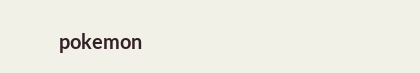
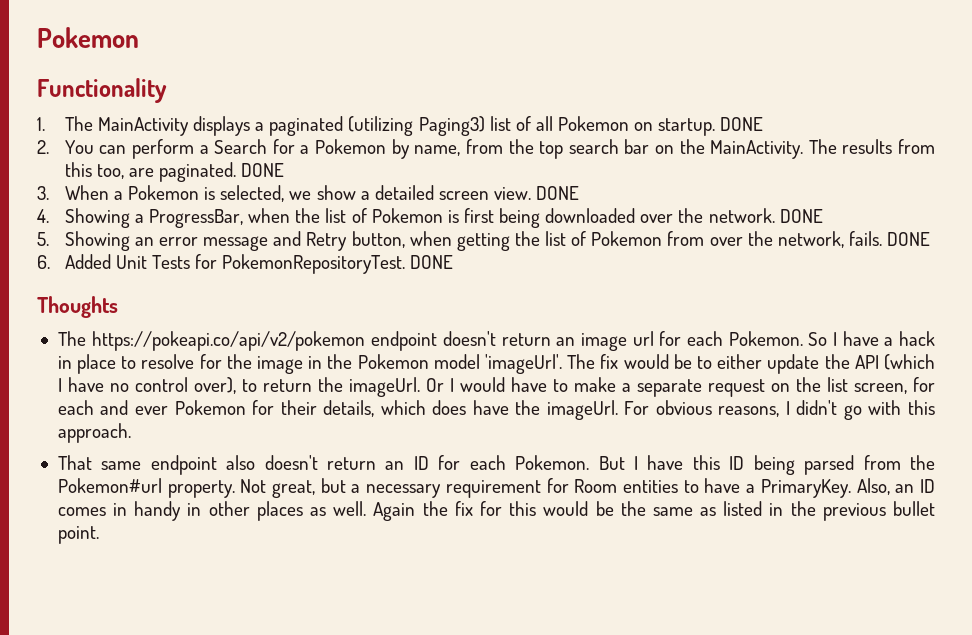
[59,33,142,53] pokemon -> [37,27,139,48] [37,78,167,103] [37,116,764,136] [37,139,936,159] [64,162,285,182] [37,185,580,202] [37,208,823,228] [37,231,931,251] [37,254,454,274] [37,296,118,318] [57,331,935,351] [57,354,935,374] [57,377,936,397] [57,400,935,420] [57,423,131,443] [57,455,936,475] [57,478,936,498] [57,501,936,521] [57,526,99,544] Pokemon // Functionality // 1. The MainActivity displays a paginated (utilizing Paging3) list of all Pokemon on startup. DONE // 2. You can perform a Search for a Pokemon by name, from the top search bar on the MainActivity. The results from this too, are paginated. DONE // 3. When a Pokemon is selected, we show a detailed screen view. DONE // 4. Showing a ProgressBar, when the list of Pokemon is first being downloaded over the network. DONE // 5. Showing an error message and Retry button, when getting the list of Pokemon from over the network, fails. DONE // 6. Added Unit Tests for PokemonRepositoryTest. DONE // Thoughts // The https://pokeapi.co/api/v2/pokemon endpoint doesn't return an image url for each Pokemon. So I have a hack in place to resolve for the image in the Pokemon model 'imageUrl'. The fix would be to either update the API (which I have no control over), to return the imageUrl. Or I would have to make a separate request on the list screen, for each and ever Pokemon for their details, which does have the imageUrl. For obvious reasons, I didn't go with this approach. // That same endpoint also doesn't return an ID for each Pokemon. But I have this ID being parsed from the Pokemon#url property. Not great, but a necessary requirement for Room entities to have a PrimaryKey. Also, an ID comes in handy in other places as well. Again the fix for this would be the same as listed in the previous bullet point.

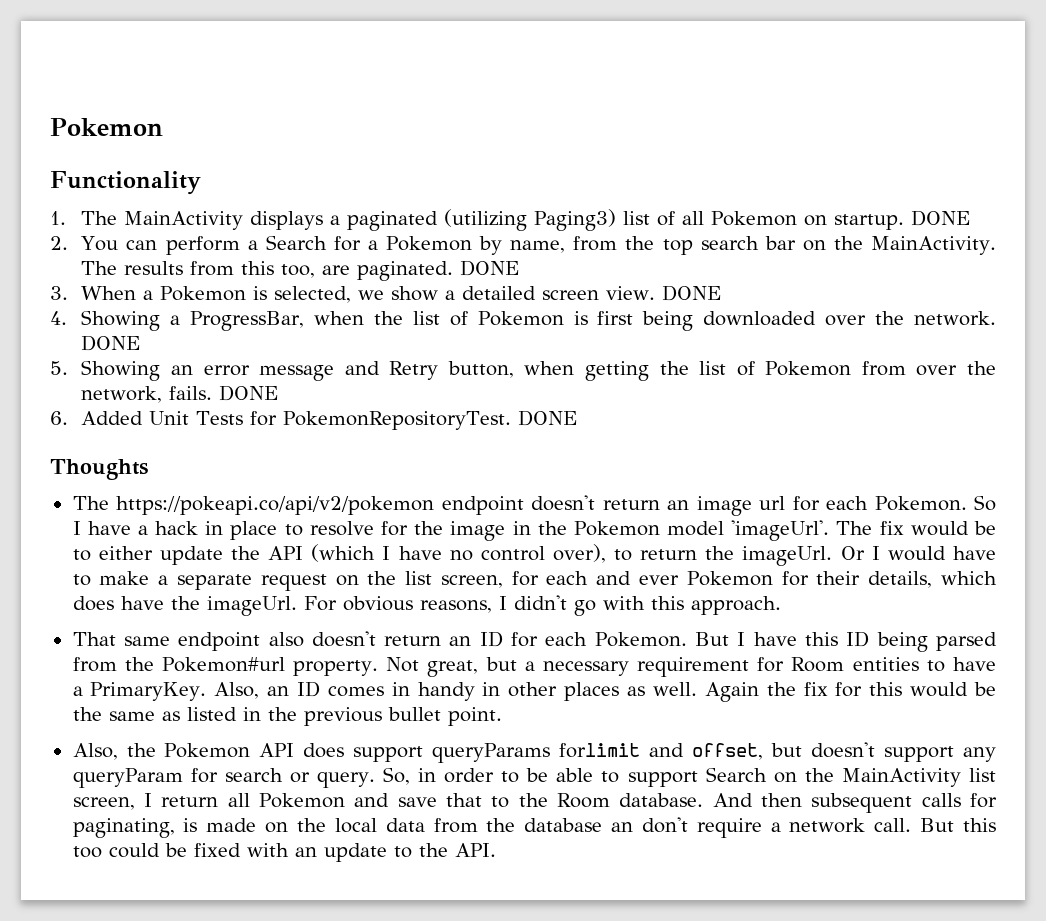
(99, 535) none -> [72,742,997,763] [72,767,996,788] [72,793,998,813] [72,817,997,838] [72,843,496,862] // Also, the Pokemon API does support queryParams forlimit and offset, but doesn't support any queryParam for search or query. So, in order to be able to support Search on the MainActivity list screen, I return all Pokemon and save that to the Room database. And then subsequent calls for paginating, is made on the local data from the database an don't require a network call. But this too could be fixed with an update to the API.

